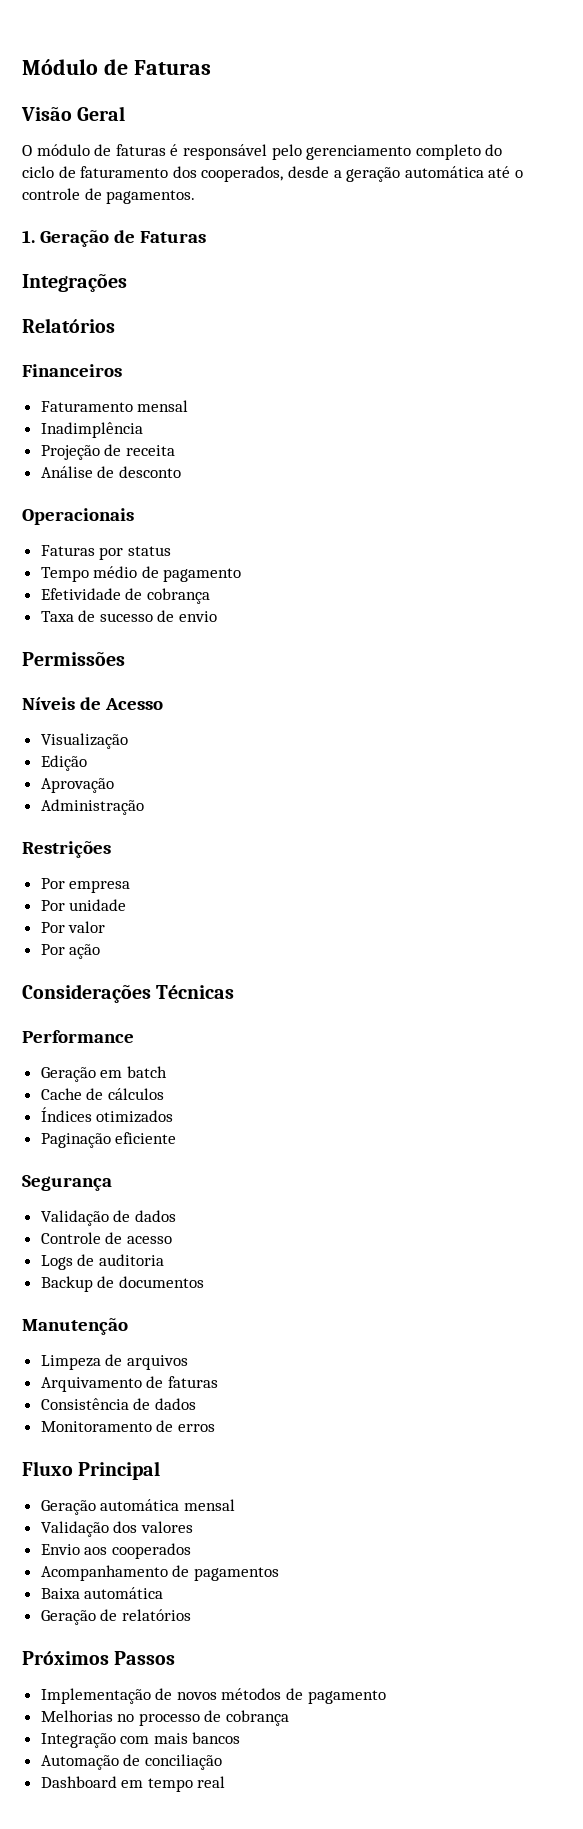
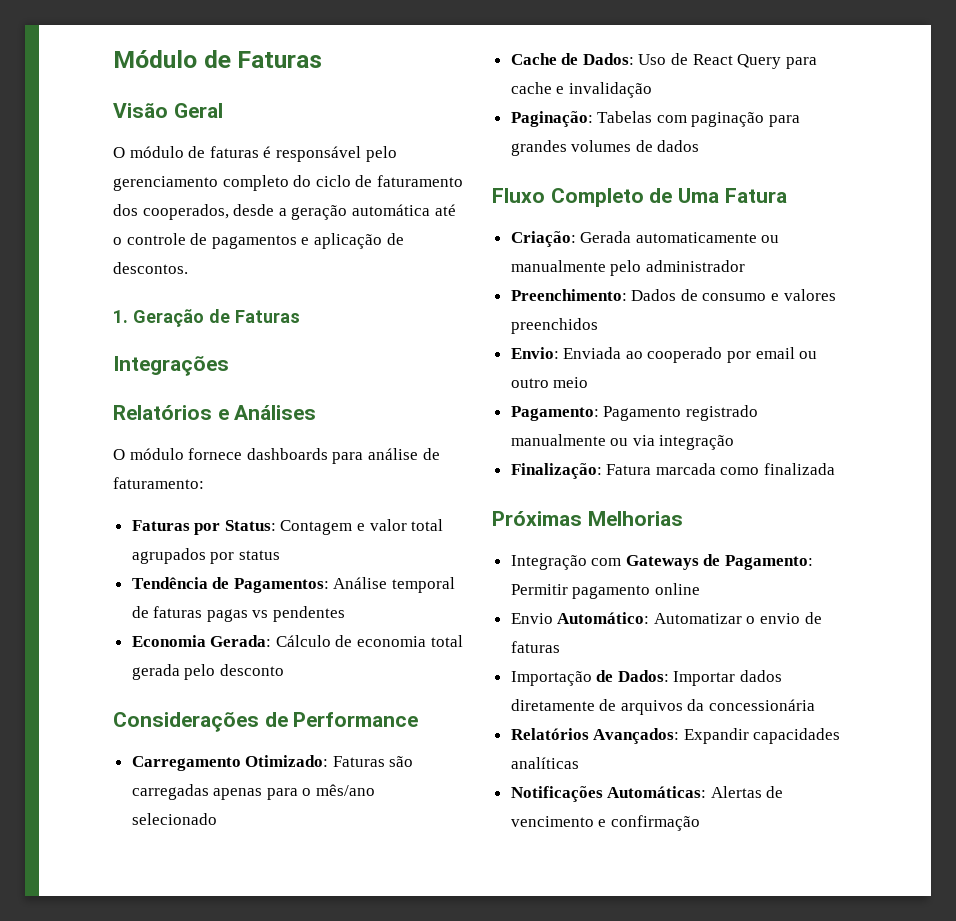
[106,190,196,204] pagamentos. -> [211,233,404,249] [113,262,188,274] pagamentos e aplicação de descontos.
[22,364,122,377] [40,400,189,412] [40,422,143,438] [40,444,175,460] [40,466,181,478] [22,508,134,525] [40,545,171,560] [40,566,242,582] [40,588,210,604] [40,610,218,622] [22,652,125,666] [22,697,163,710] [40,733,128,749] [40,755,87,771] [40,778,114,793] [40,799,144,815] [22,841,111,858] [40,878,131,893] [40,899,127,911] [40,921,106,933] [40,944,101,959] // Financeiros // Faturamento mensal // Inadimplência // Projeção de receita // Análise de desconto // Operacionais // Faturas por status // Tempo médio de pagamento // Efetividade de cobrança // Taxa de sucesso de envio // Permissões // Níveis de Acesso // Visualização // Edição // Aprovação // Administração // Restrições // Por empresa // Por unidade // Por valor // Por ação -> [217,405,317,420] [113,448,440,464] [113,477,204,489] [131,519,444,535] [131,548,280,564] [131,577,456,593] [131,606,346,622] [131,635,463,647] [131,664,284,680] e Análises // O módulo fornece dashboards para análise de faturamento: // Faturas por Status: Contagem e valor total agrupados por status // Tendência de Pagamentos: Análise temporal de faturas pagas vs pendentes // Economia Gerada: Cálculo de economia total gerada pelo desconto
[156,985,235,999] Técnicas // -> [264,712,288,727] de
[40,1066,167,1082] [40,1088,164,1100] [40,1107,174,1123] [40,1132,177,1148] [22,1175,112,1191] [40,1210,176,1226] [40,1232,172,1244] [40,1254,164,1270] [40,1276,204,1292] [22,1318,128,1335] [40,1354,188,1370] [40,1376,218,1392] [40,1398,196,1410] [40,1420,215,1432] [22,1461,161,1480] [40,1499,235,1515] [40,1521,193,1537] [40,1543,191,1559] [40,1565,279,1581] [40,1587,164,1599] [40,1609,191,1625] [22,1651,176,1665] [40,1688,386,1704] [40,1710,290,1726] [40,1732,241,1748] [40,1754,222,1770] [40,1776,226,1792] Geração em batch // Cache de cálculos // Índices otimizados // Paginação eficiente // Segurança // Validação de dados // Controle de acesso // Logs de auditoria // Backup de documentos // Manutenção // Limpeza de arquivos // Arquivamento de faturas // Consistência de dados // Monitoramento de erros // Fluxo Principal // Geração automática mensal // Validação dos valores // Envio aos cooperados // Acompanhamento de pagamentos // Baixa automática // Geração de relatórios // Próximos Passos // Implementação de novos métodos de pagamento // Melhorias no processo de cobrança // Integração com mais bancos // Automação de conciliação // Dashboard em tempo real -> [131,755,414,771] [131,784,376,800] [131,813,217,825] [510,53,817,69] [510,82,652,98] [510,111,801,127] [510,140,700,156] [492,188,787,207] [510,231,780,247] [510,260,745,276] [510,289,836,301] [510,318,598,334] [510,347,818,363] [510,377,589,388] [510,405,758,421] [510,434,735,450] [510,463,836,479] [492,511,683,526] [510,554,814,570] [510,583,700,599] [510,612,822,624] [510,641,560,653] [510,670,783,686] [510,699,816,715] [510,728,841,744] [510,757,579,769] [510,786,784,802] [510,815,700,831] Carregamento Otimizado: Faturas são carregadas apenas para o mês/ano selecionado // Cache de Dados: Uso de React Query para cache e invalidação // Paginação: Tabelas com paginação para grandes volumes de dados // Fluxo Completo de Uma Fatura // Criação: Gerada automaticamente ou manualmente pelo administrador // Preenchimento: Dados de consumo e valores preenchidos // Envio: Enviada ao cooperado por email ou outro meio // Pagamento: Pagamento registrado manualmente ou via integração // Finalização: Fatura marcada como finalizada // Próximas Melhorias // Integração com Gateways de Pagamento: Permitir pagamento online // Envio Automático: Automatizar o envio de faturas // Importação de Dados: Importar dados diretamente de arquivos da concessionária // Relatórios Avançados: Expandir capacidades analíticas // Notificações Automáticas: Alertas de vencimento e confirmação

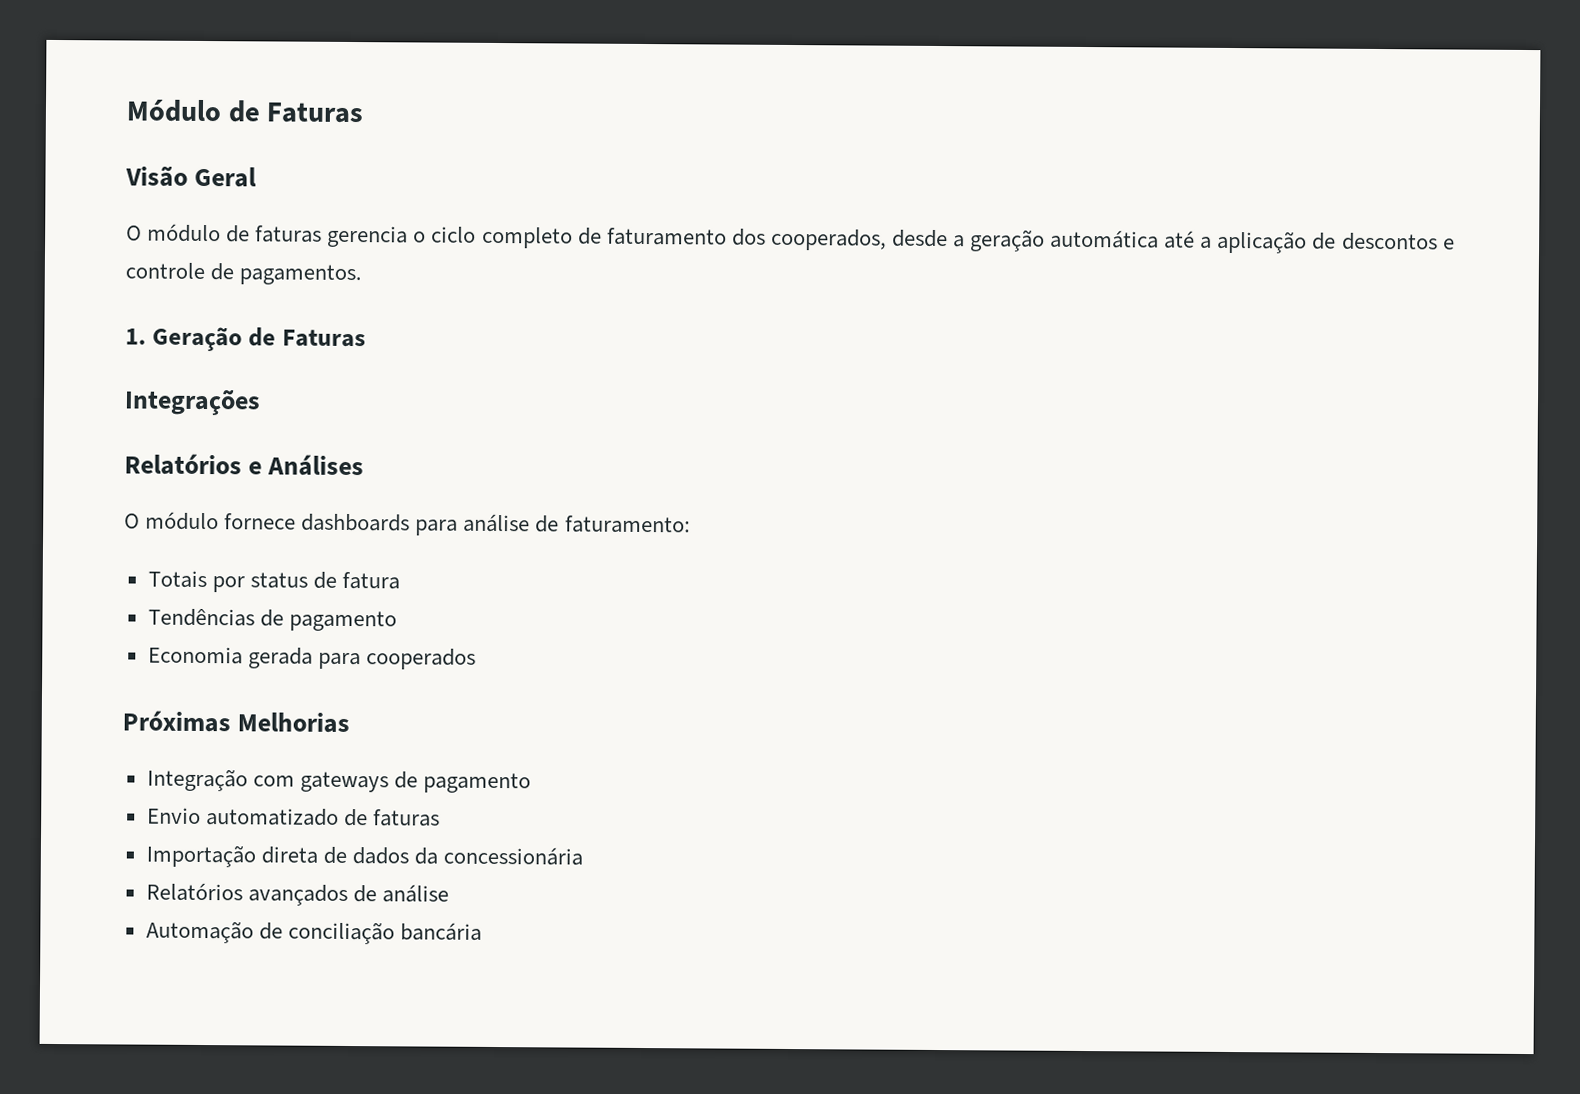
[263,146,397,162] [113,175,351,191] é responsável pelo gerenciamento completo do ciclo -> [327,225,573,249] gerencia o ciclo completo
[113,233,404,249] [113,262,188,274] o controle de pagamentos e aplicação de descontos. -> [1200,230,1455,254] [125,262,363,286] a aplicação de descontos e controle de pagamentos.
[131,519,444,535] [131,548,280,564] [131,577,456,593] [131,606,346,622] [131,635,463,647] [131,664,284,680] [113,712,419,732] [131,755,414,771] [131,784,376,800] [131,813,217,825] [510,53,817,69] [510,82,652,98] [510,111,801,127] [510,140,700,156] [492,188,787,207] [510,231,780,247] [510,260,745,276] [510,289,836,301] [510,318,598,334] [510,347,818,363] [510,377,589,388] [510,405,758,421] [510,434,735,450] [510,463,836,479] Faturas por Status: Contagem e valor total agrupados por status // Tendência de Pagamentos: Análise temporal de faturas pagas vs pendentes // Economia Gerada: Cálculo de economia total gerada pelo desconto // Considerações de Performance // Carregamento Otimizado: Faturas são carregadas apenas para o mês/ano selecionado // Cache de Dados: Uso de React Query para cache e invalidação // Paginação: Tabelas com paginação para grandes volumes de dados // Fluxo Completo de Uma Fatura // Criação: Gerada automaticamente ou manualmente pelo administrador // Preenchimento: Dados de consumo e valores preenchidos // Envio: Enviada ao cooperado por email ou outro meio // Pagamento: Pagamento registrado manualmente ou via integração // Finalização: Fatura marcada como finalizada -> [147,570,401,593] [147,608,397,632] [147,646,476,670] Totais por status de fatura // Tendências de pagamento // Economia gerada para cooperados
[625,554,814,570] [510,583,700,599] Gateways de Pagamento: Permitir pagamento online -> [299,771,532,794] gateways de pagamento
[557,612,801,624] Automático: Automatizar o envio -> [205,808,339,826] automatizado
[596,670,783,686] [510,699,816,715] [510,728,841,744] [510,757,579,769] [510,786,784,802] [510,815,700,831] de Dados: Importar dados diretamente de arquivos da concessionária // Relatórios Avançados: Expandir capacidades analíticas // Notificações Automáticas: Alertas de vencimento e confirmação -> [260,846,584,866] [145,882,449,906] [145,920,482,945] direta de dados da concessionária // Relatórios avançados de análise // Automação de conciliação bancária

